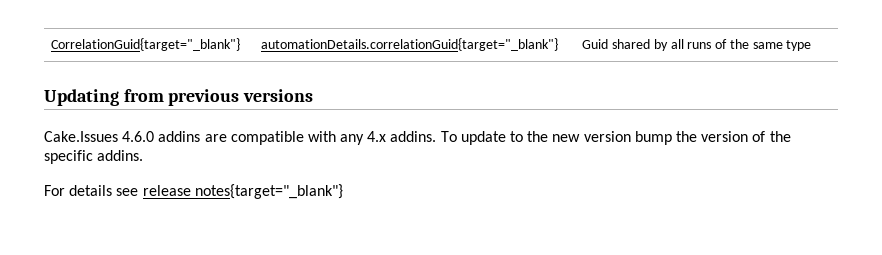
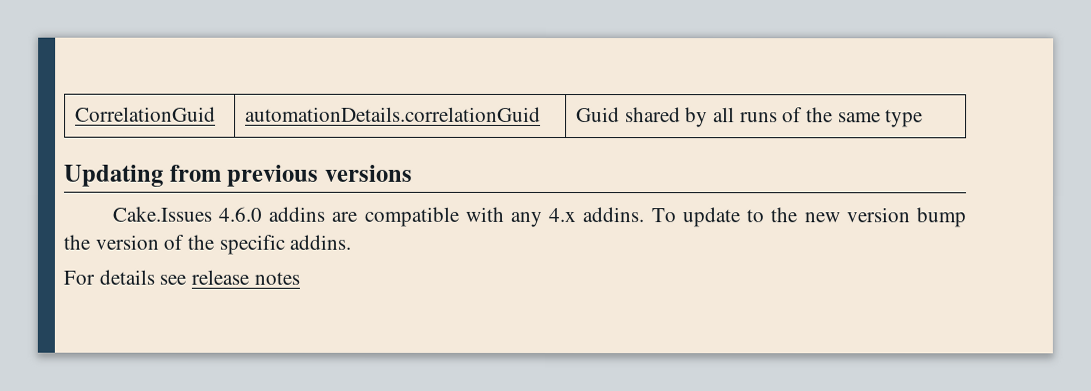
[51,38,241,51] [261,38,559,51] CorrelationGuid{target="_blank"} | automationDetails.correlationGuid{target="_blank"} -> [75,106,217,122] [245,106,542,122] CorrelationGuid | automationDetails.correlationGuid
[194,184,343,199] notes{target="_blank"} -> [253,271,300,285] notes

